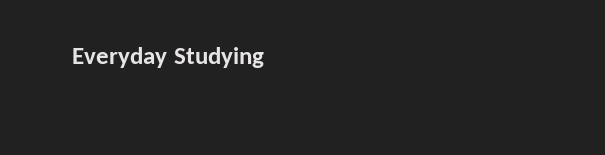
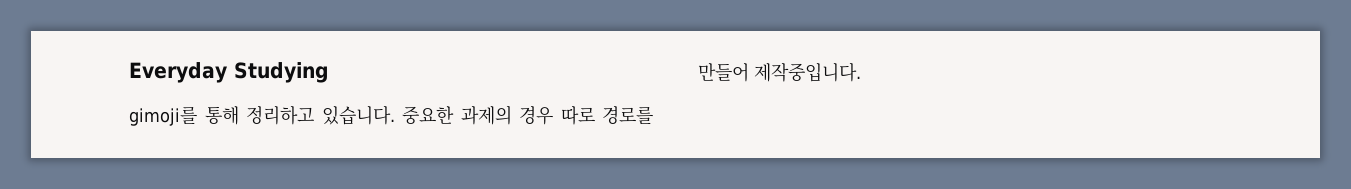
(264, 57) none -> [129,105,653,126] [698,62,861,82] // gimoji를 통해 정리하고 있습니다. 중요한 과제의 경우 따로 경로를 만들어 제작중입니다.

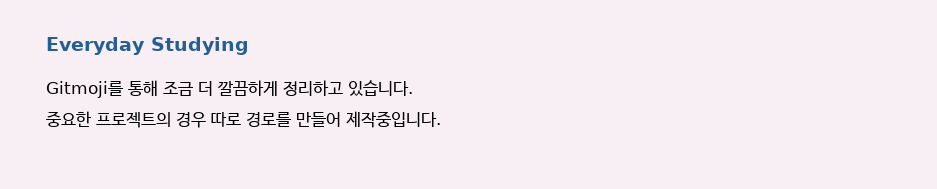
[129,106,239,126] gimoji를 통해 -> [46,80,278,98] Gitmoji를 통해 조금 더 깔끔하게
[402,105,512,125] 중요한 과제의 -> [46,111,171,128] // 중요한 프로젝트의

